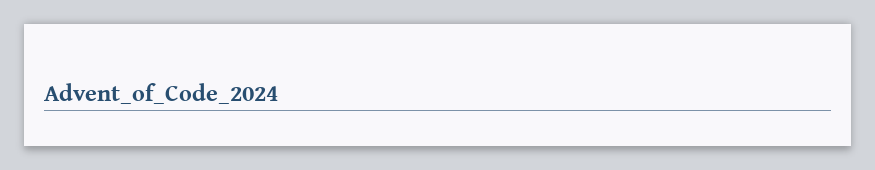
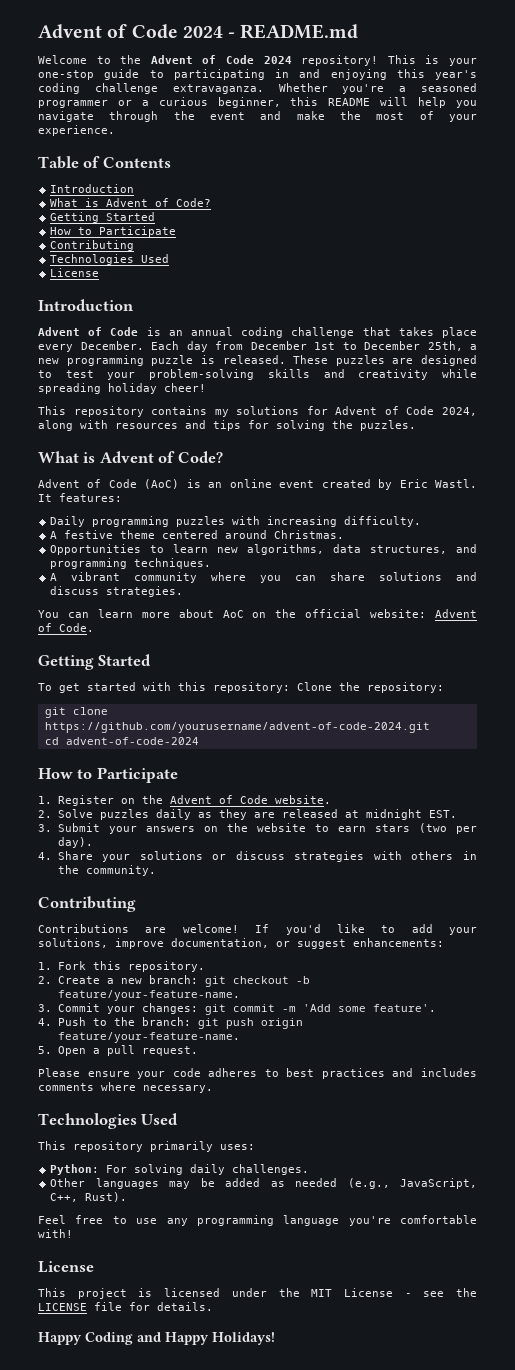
[44,83,278,104] Advent_of_Code_2024 -> [38,24,359,39] [38,55,478,66] [38,69,477,80] [38,83,477,94] [38,97,478,108] [38,111,477,122] [38,125,115,136] [38,156,171,169] [50,184,135,193] [50,198,212,207] [50,212,156,223] [50,226,177,237] [50,240,135,251] [50,254,170,265] [50,268,100,277] [38,299,134,311] [38,327,477,338] [38,341,477,352] [38,355,477,366] [38,369,478,380] [38,383,206,394] [38,406,477,417] [38,420,416,431] [38,451,223,463] [38,479,477,490] [38,493,122,502] [50,516,422,527] [50,530,345,539] [50,544,477,555] [50,558,212,569] [50,572,478,583] [50,586,184,597] [38,609,477,618] [38,623,94,632] [38,654,152,670] [38,682,444,693] [44,707,108,718] [44,722,430,733] [44,737,199,745] [38,767,178,783] [38,795,331,806] [38,809,457,820] [38,823,478,834] [57,837,93,848] [38,851,477,862] [57,865,156,876] [38,896,136,912] [38,924,477,935] [38,938,444,949] [38,961,205,972] [38,975,310,987] [57,990,240,1001] [38,1003,436,1015] [38,1017,303,1029] [57,1032,240,1043] [38,1045,198,1056] [38,1068,477,1079] [38,1082,213,1093] [38,1113,179,1129] [38,1141,255,1152] [50,1164,310,1175] [50,1178,478,1189] [50,1192,128,1202] [38,1215,477,1226] [38,1229,73,1238] [38,1261,94,1273] [38,1288,477,1299] [38,1302,213,1311] [38,1332,275,1345] Advent of Code 2024 - README.md // Welcome to the Advent of Code 2024 repository! This is your one-stop guide to participating in and enjoying this year's coding challenge extravaganza. Whether you're a seasoned programmer or a curious beginner, this README will help you navigate through the event and make the most of your experience. // Table of Contents // Introduction // What is Advent of Code? // Getting Started // How to Participate // Contributing // Technologies Used // License // Introduction // Advent of Code is an annual coding challenge that takes place every December. Each day from December 1st to December 25th, a new programming puzzle is released. These puzzles are designed to test your problem-solving skills and creativity while spreading holiday cheer! // This repository contains my solutions for Advent of Code 2024, along with resources and tips for solving the puzzles. // What is Advent of Code? // Advent of Code (AoC) is an online event created by Eric Wastl. It features: // Daily programming puzzles with increasing difficulty. // A festive theme centered around Christmas. // Opportunities to learn new algorithms, data structures, and programming techniques. // A vibrant community where you can share solutions and discuss strategies. // You can learn more about AoC on the official website: Advent of Code. // Getting Started // To get started with this repository: Clone the repository: // git clone https://github.com/yourusername/advent-of-code-2024.git // cd advent-of-code-2024 // How to Participate // 1. Register on the Advent of Code website. // 2. Solve puzzles daily as they are released at midnight EST. // 3. Submit your answers on the website to earn stars (two per day). // 4. Share your solutions or discuss strategies with others in the community. // Contributing // Contributions are welcome! If you'd like to add your solutions, improve documentation, or suggest enhancements: // 1. Fork this repository. // 2. Create a new branch: git checkout -b feature/your-feature-name. // 3. Commit your changes: git commit -m 'Add some feature'. // 4. Push to the branch: git push origin feature/your-feature-name. // 5. Open a pull request. // Please ensure your code adheres to best practices and includes comments where necessary. // Technologies Used // This repository primarily uses: // Python: For solving daily challenges. // Other languages may be added as needed (e.g., JavaScript, C++, Rust). // Feel free to use any programming language you're comfortable with! // License // This project is licensed under the MIT License - see the LICENSE file for details. // Happy Coding and Happy Holidays!

